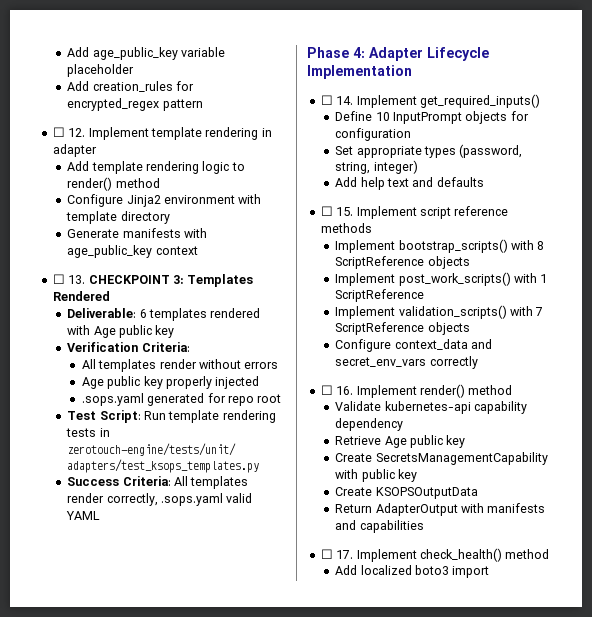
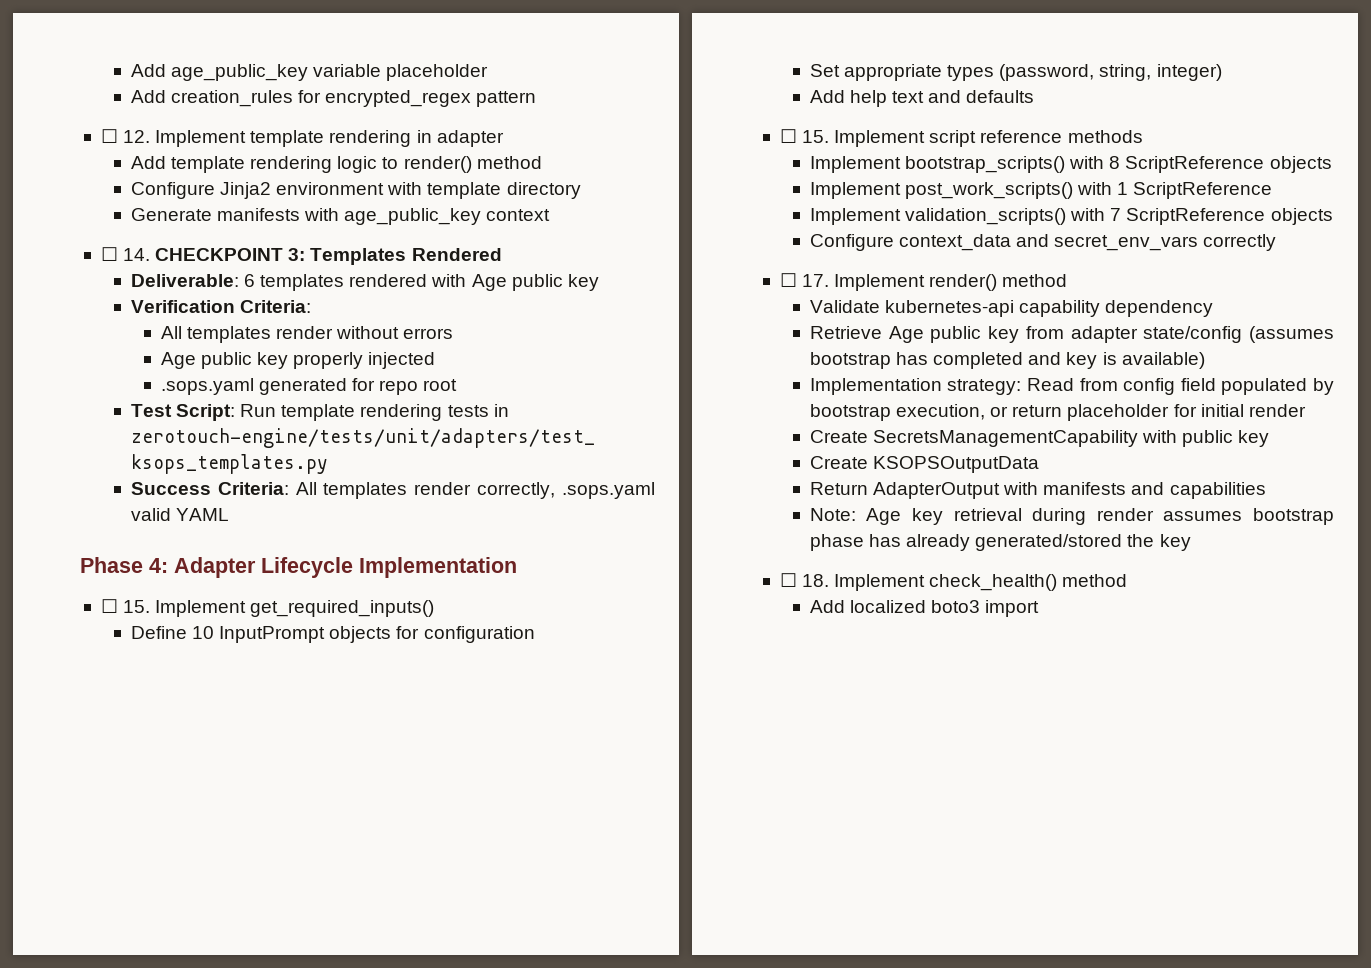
[68,275,86,284] 13. -> [123,248,151,261] 14.
[336,96,354,105] 14. -> [123,600,151,613] 15.
[336,386,354,395] 16. -> [802,274,830,287] 17.
(466, 441) none -> [1025,326,1334,343] [809,352,1205,369] [809,378,1334,395] [809,404,1306,421] from adapter state/config (assumes bootstrap has completed and key is available) // Implementation strategy: Read from config field populated by bootstrap execution, or return placeholder for initial render
[320,549,354,559] // ☐ 17. -> [809,508,1334,525] [809,534,1191,551] [779,573,830,587] // Note: Age key retrieval during render assumes bootstrap phase has already generated/stored the key // ☐ 18.

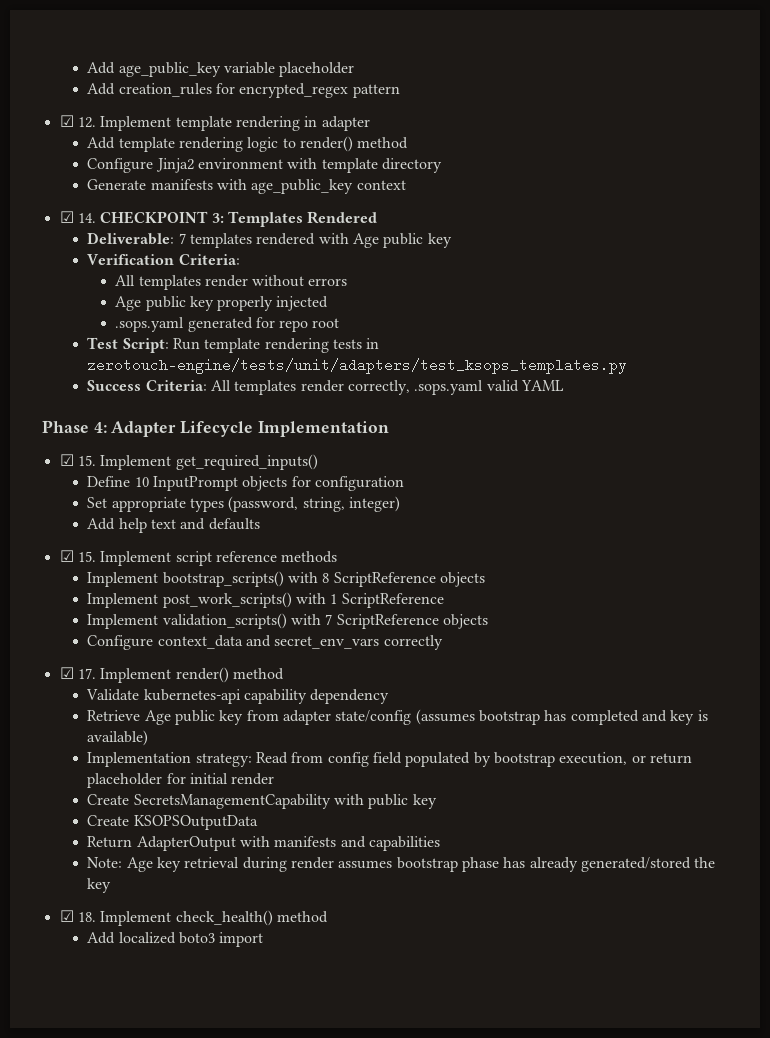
[100,129,118,143] ☐ -> [59,115,74,127] ☑
[100,247,118,261] ☐ -> [59,211,74,223] ☑
[244,274,256,287] 6 -> [178,233,186,244] 7
[100,599,118,613] ☐ -> [59,454,74,466] ☑
[779,129,797,143] ☐ -> [59,550,74,562] ☑
[779,273,797,287] ☐ -> [59,667,74,679] ☑
[779,573,797,587] ☐ -> [59,910,74,922] ☑

